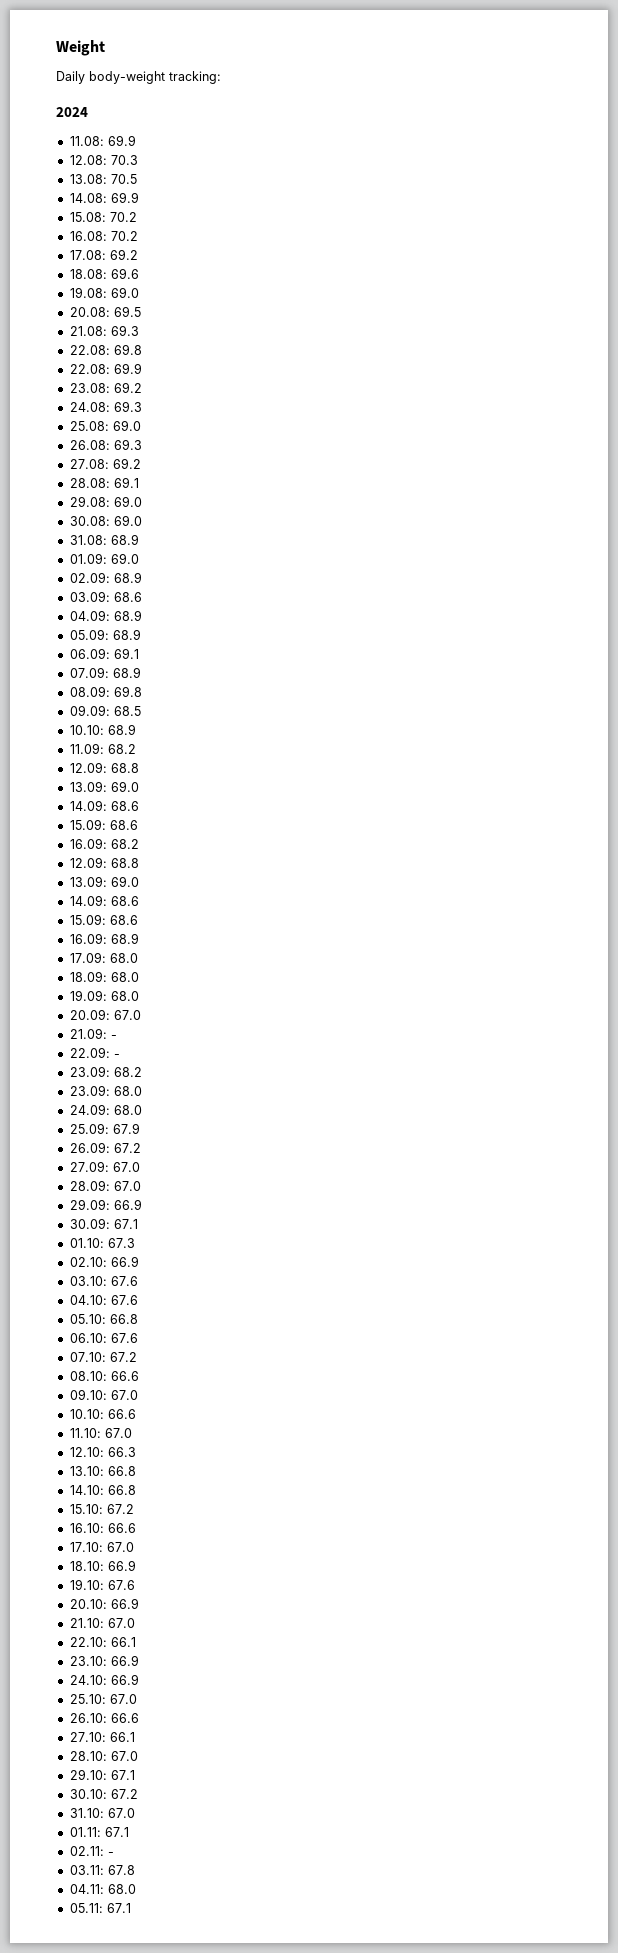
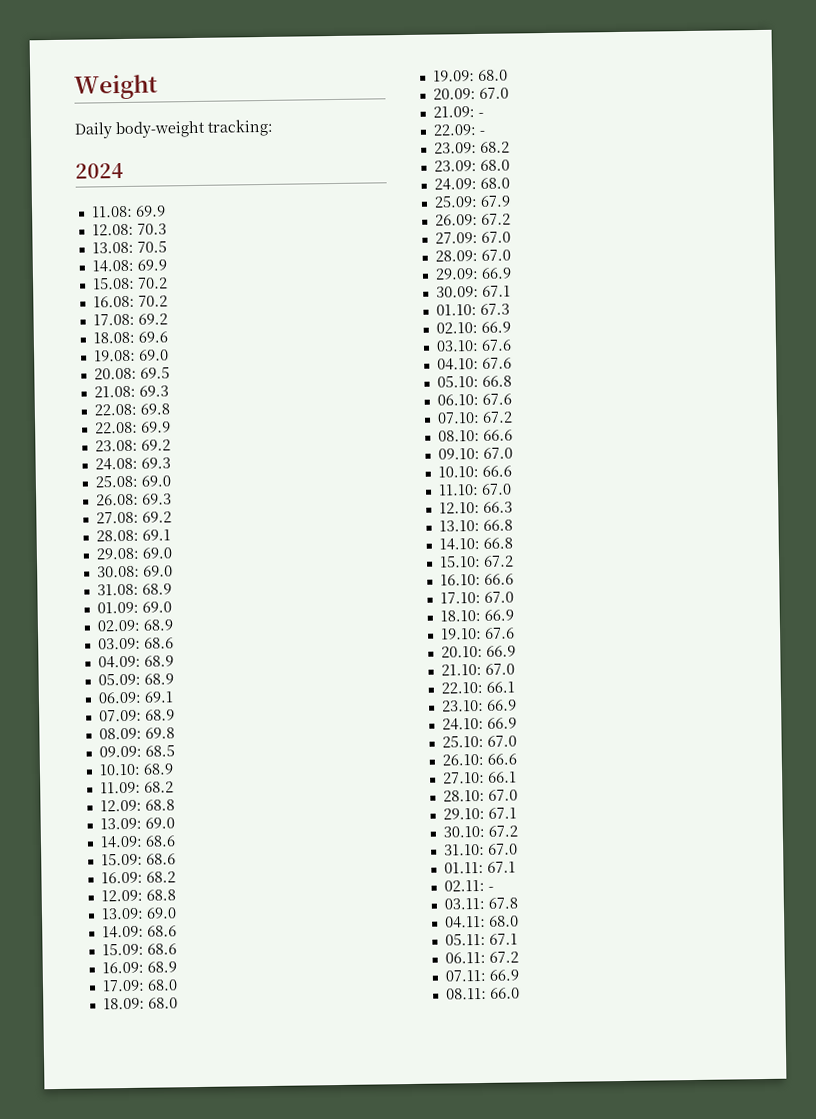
(131, 1908) none -> [444,951,519,964] [444,969,519,982] [445,987,520,1000] // 06.11: 67.2 // 07.11: 66.9 // 08.11: 66.0

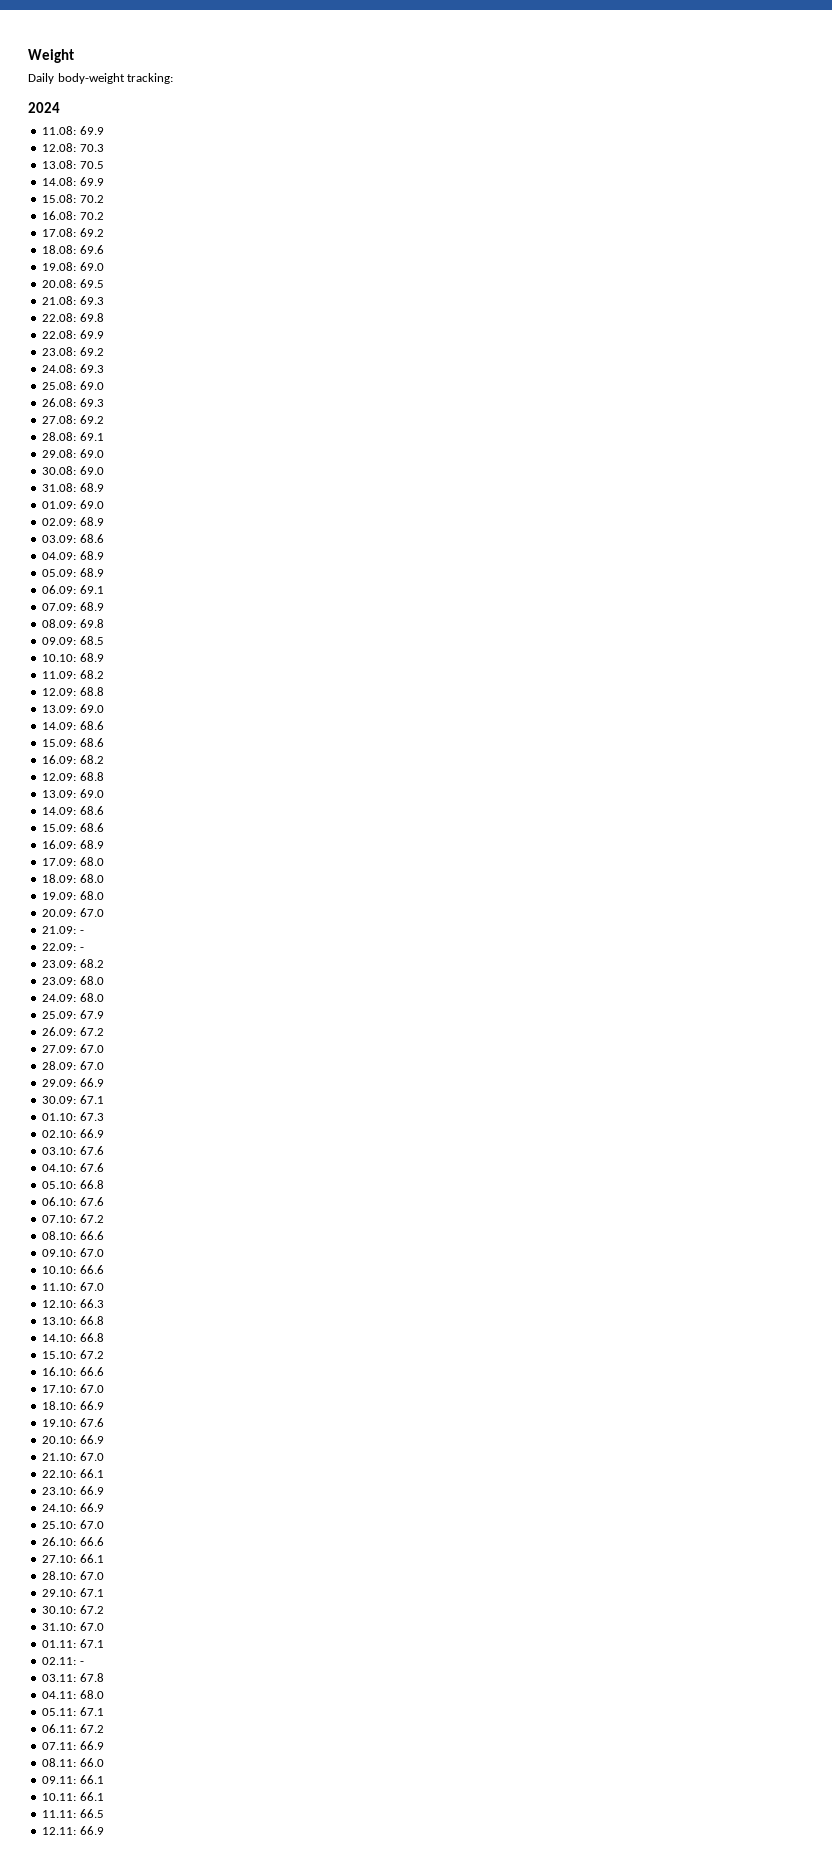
(520, 993) none -> [42,1775,104,1784] [42,1792,104,1801] [42,1809,104,1818] [42,1826,104,1835] // 09.11: 66.1 // 10.11: 66.1 // 11.11: 66.5 // 12.11: 66.9

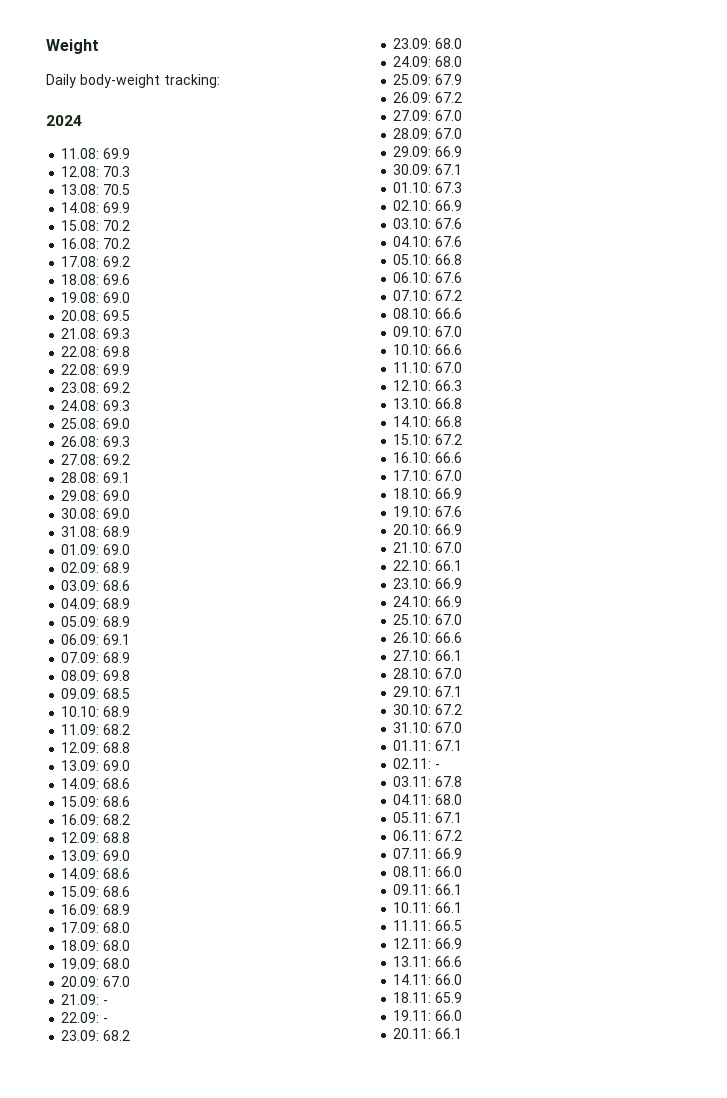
(104, 1830) none -> [393,956,463,967] [393,974,463,985] [393,992,463,1003] [393,1010,463,1021] [393,1028,463,1039] // 13.11: 66.6 // 14.11: 66.0 // 18.11: 65.9 // 19.11: 66.0 // 20.11: 66.1

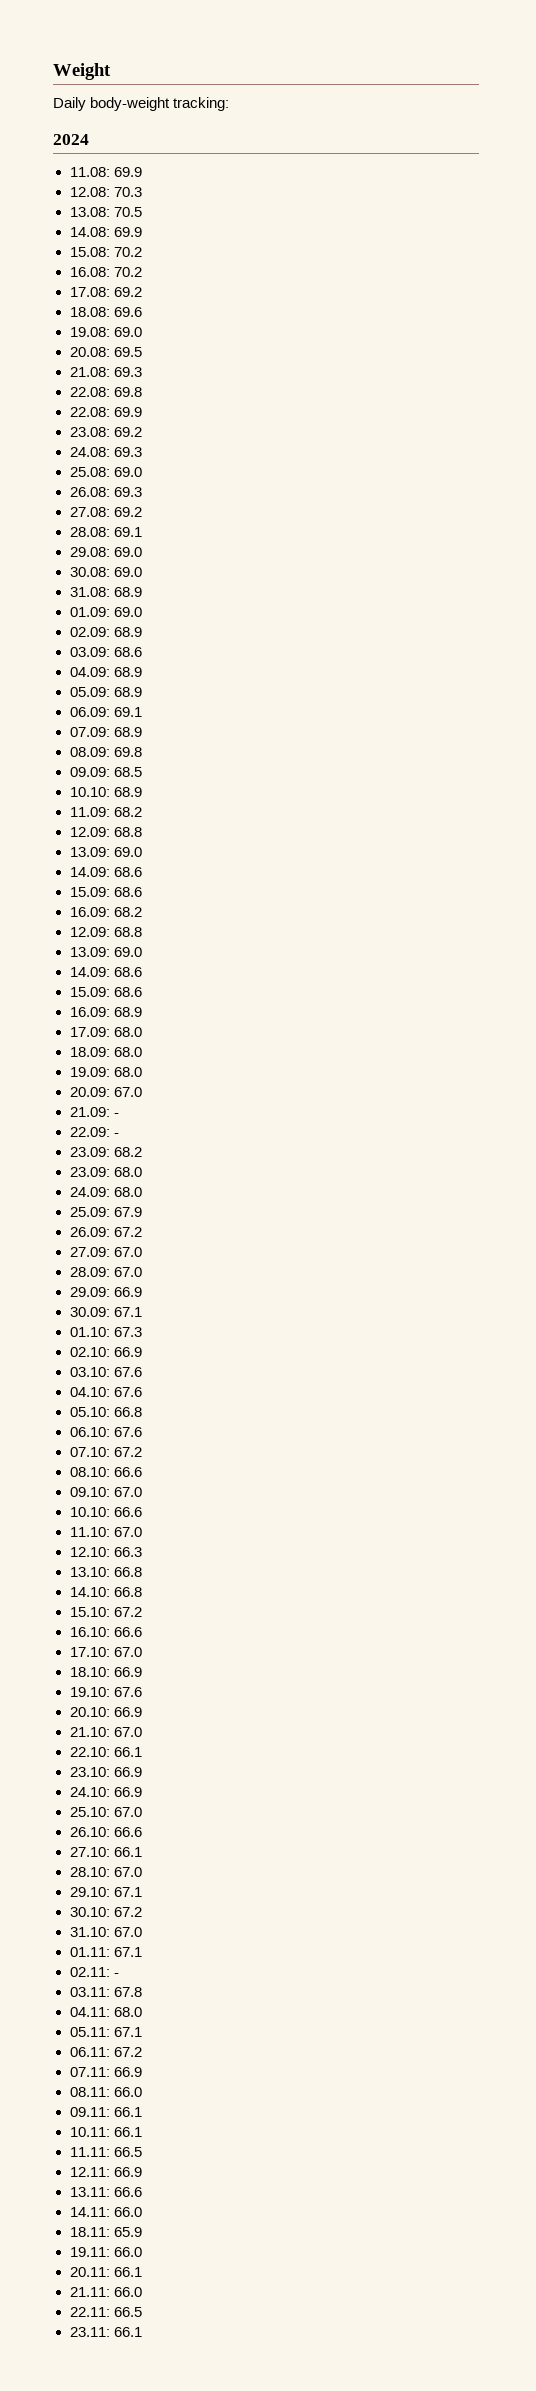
(463, 1033) none -> [69,2287,142,2297] [69,2307,142,2317] [69,2327,142,2337] // 21.11: 66.0 // 22.11: 66.5 // 23.11: 66.1

